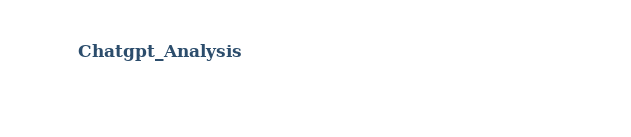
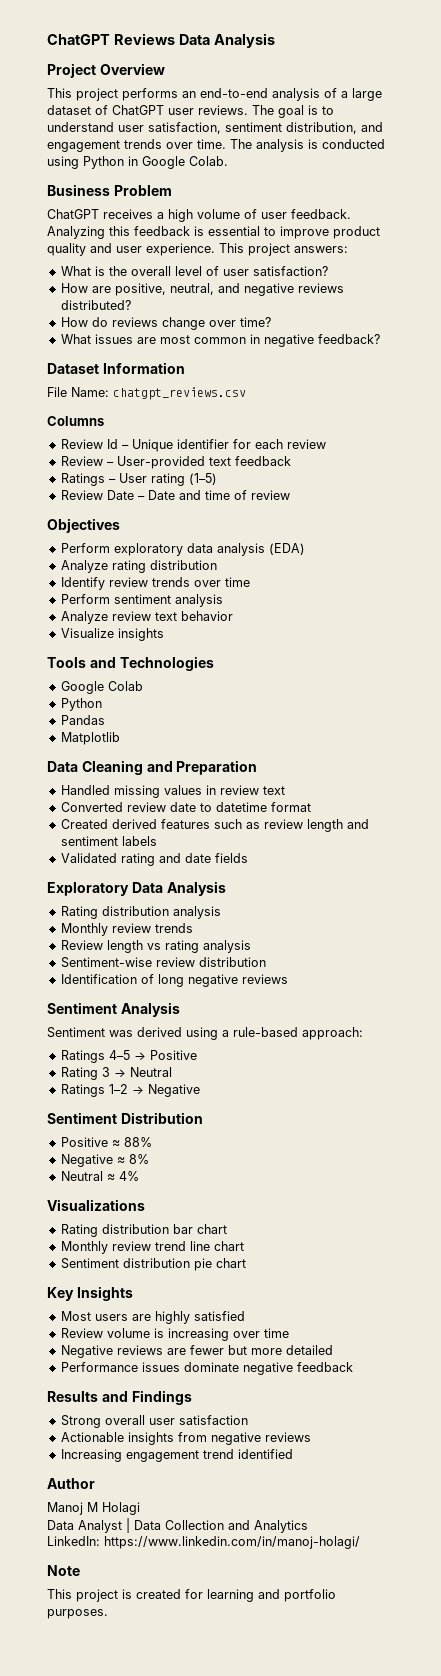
[78,44,242,61] Chatgpt_Analysis -> [47,33,275,48] [47,63,165,78] [47,88,382,101] [47,105,334,118] [47,122,383,134] [47,139,385,152] [47,156,228,169] [47,184,172,196] [47,209,351,222] [47,226,380,239] [47,243,348,256] [60,266,328,276] [60,283,344,296] [60,300,131,310] [60,317,271,330] [60,334,380,347] [47,362,185,374] [47,387,246,400] [47,416,104,426] [60,439,326,452] [60,456,291,469] [60,473,217,486] [60,490,290,500] [47,518,120,533] [60,543,305,556] [60,560,217,573] [60,577,250,590] [60,594,223,607] [60,611,233,624] [60,628,164,641] [47,656,214,671] [60,681,143,694] [60,698,102,711] [60,715,105,725] [60,732,120,745] [47,760,258,775] [60,785,285,798] [60,802,311,812] [60,819,369,832] [60,836,157,846] [60,853,248,866] [47,881,226,896] [60,906,221,919] [60,923,193,936] [60,940,251,953] [60,957,266,968] [60,974,288,987] [47,1002,180,1017] [47,1027,363,1040] [60,1050,197,1063] [60,1067,172,1080] [60,1084,200,1097] [47,1112,203,1124] [60,1137,152,1147] [60,1154,149,1167] [60,1171,139,1181] [47,1199,145,1211] [60,1224,227,1237] [60,1241,244,1254] [60,1258,246,1271] [47,1286,133,1301] [60,1311,245,1324] [60,1328,289,1341] [60,1345,333,1358] [60,1362,353,1375] [47,1390,192,1405] [60,1415,248,1428] [60,1432,311,1445] [60,1449,293,1462] [47,1478,95,1489] [47,1502,140,1515] [47,1518,308,1533] [47,1536,360,1549] [47,1565,80,1576] [47,1589,336,1602] [47,1609,108,1619] ChatGPT Reviews Data Analysis // Project Overview // This project performs an end-to-end analysis of a large dataset of ChatGPT user reviews. The goal is to understand user satisfaction, sentiment distribution, and engagement trends over time. The analysis is conducted using Python in Google Colab. // Business Problem // ChatGPT receives a high volume of user feedback. Analyzing this feedback is essential to improve product quality and user experience. This project answers: // What is the overall level of user satisfaction? // How are positive, neutral, and negative reviews distributed? // How do reviews change over time? // What issues are most common in negative feedback? // Dataset Information // File Name: chatgpt_reviews.csv // Columns // Review Id – Unique identifier for each review // Review – User-provided text feedback // Ratings – User rating (1–5) // Review Date – Date and time of review // Objectives // Perform exploratory data analysis (EDA) // Analyze rating distribution // Identify review trends over time // Perform sentiment analysis // Analyze review text behavior // Visualize insights // Tools and Technologies // Google Colab // Python // Pandas // Matplotlib // Data Cleaning and Preparation // Handled missing values in review text // Converted review date to datetime format // Created derived features such as review length and sentiment labels // Validated rating and date fields // Exploratory Data Analysis // Rating distribution analysis // Monthly review trends // Review length vs rating analysis // Sentiment-wise review distribution // Identification of long negative reviews // Sentiment Analysis // Sentiment was derived using a rule-based approach: // Ratings 4–5 → Positive // Rating 3 → Neutral // Ratings 1–2 → Negative // Sentiment Distribution // Positive ≈ 88% // Negative ≈ 8% // Neutral ≈ 4% // Visualizations // Rating distribution bar chart // Monthly review trend line chart // Sentiment distribution pie chart // Key Insights // Most users are highly satisfied // Review volume is increasing over time // Negative reviews are fewer but more detailed // Performance issues dominate negative feedback // Results and Findings // Strong overall user satisfaction // Actionable insights from negative reviews // Increasing engagement trend identified // Author // Manoj M Holagi // Data Analyst | Data Collection and Analytics // LinkedIn: https://www.linkedin.com/in/manoj-holagi/ // Note // This project is created for learning and portfolio purposes.

